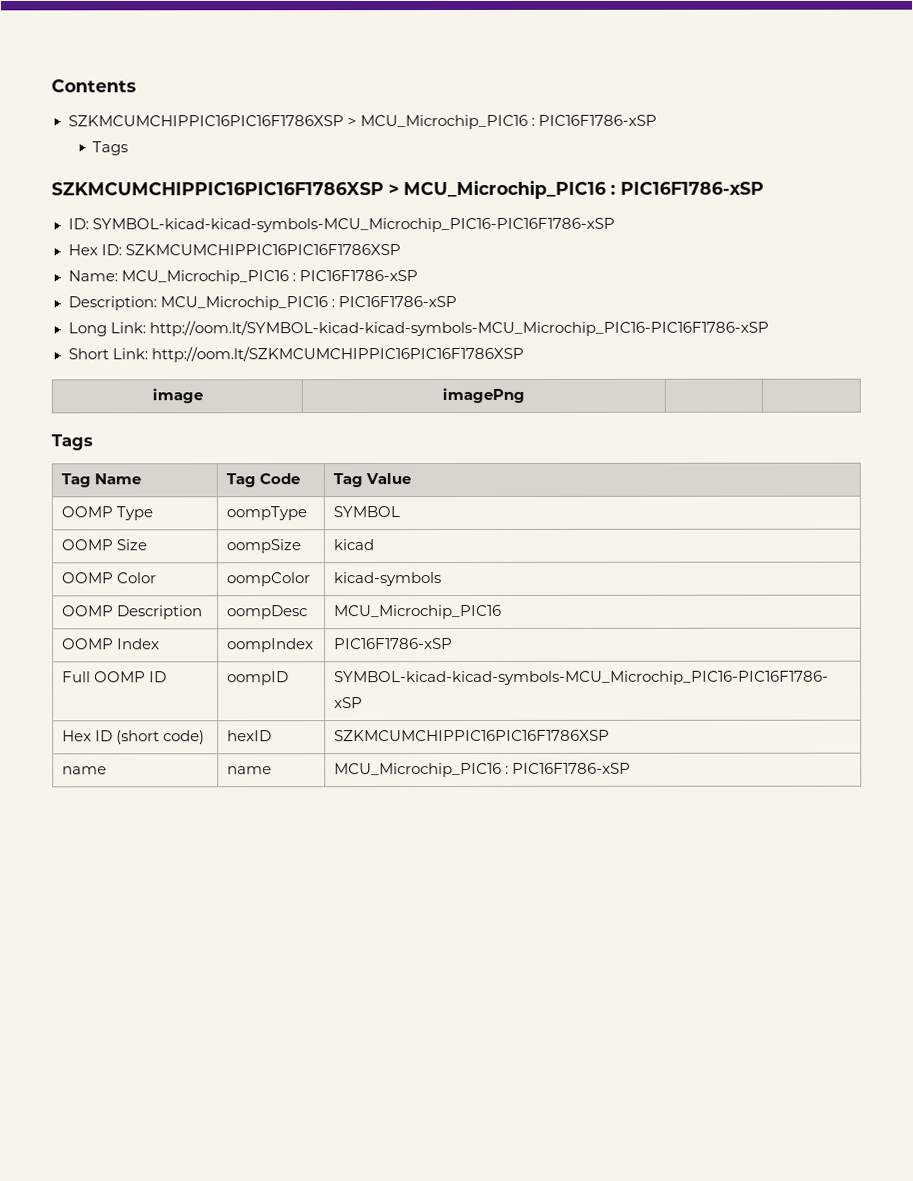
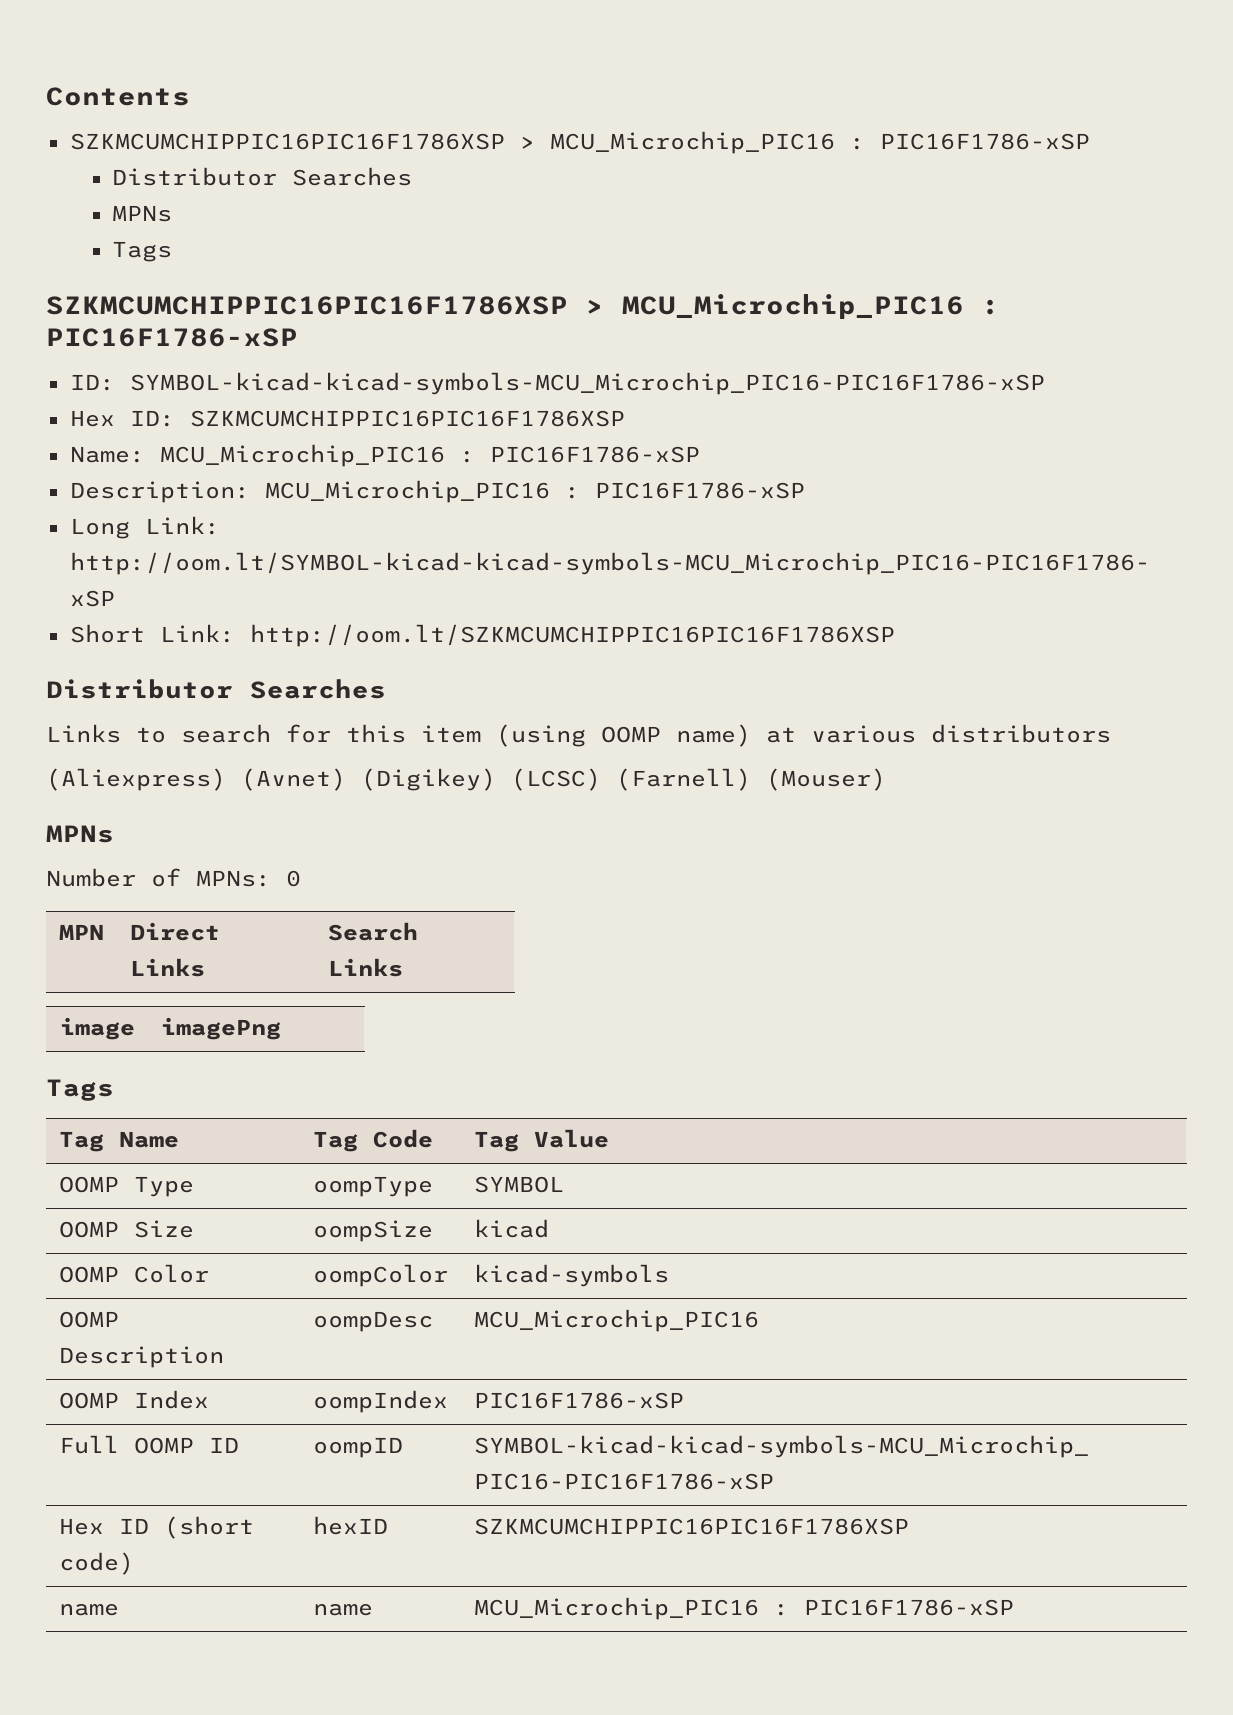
(657, 120) none -> [111,167,412,186] [111,205,172,222] // Distributor Searches // MPNs
(524, 354) none -> [46,679,386,699] [46,724,1111,747] [46,768,886,791] [46,825,114,843] [46,868,301,887] [58,924,104,940] [129,922,220,941] [129,958,205,977] [327,922,418,941] [327,958,403,977] // Distributor Searches // Links to search for this item (using OOMP name) at various distributors // (Aliexpress) (Avnet) (Digikey) (LCSC) (Farnell) (Mouser) // MPNs // Number of MPNs: 0 // MPN | Direct Links | Search Links

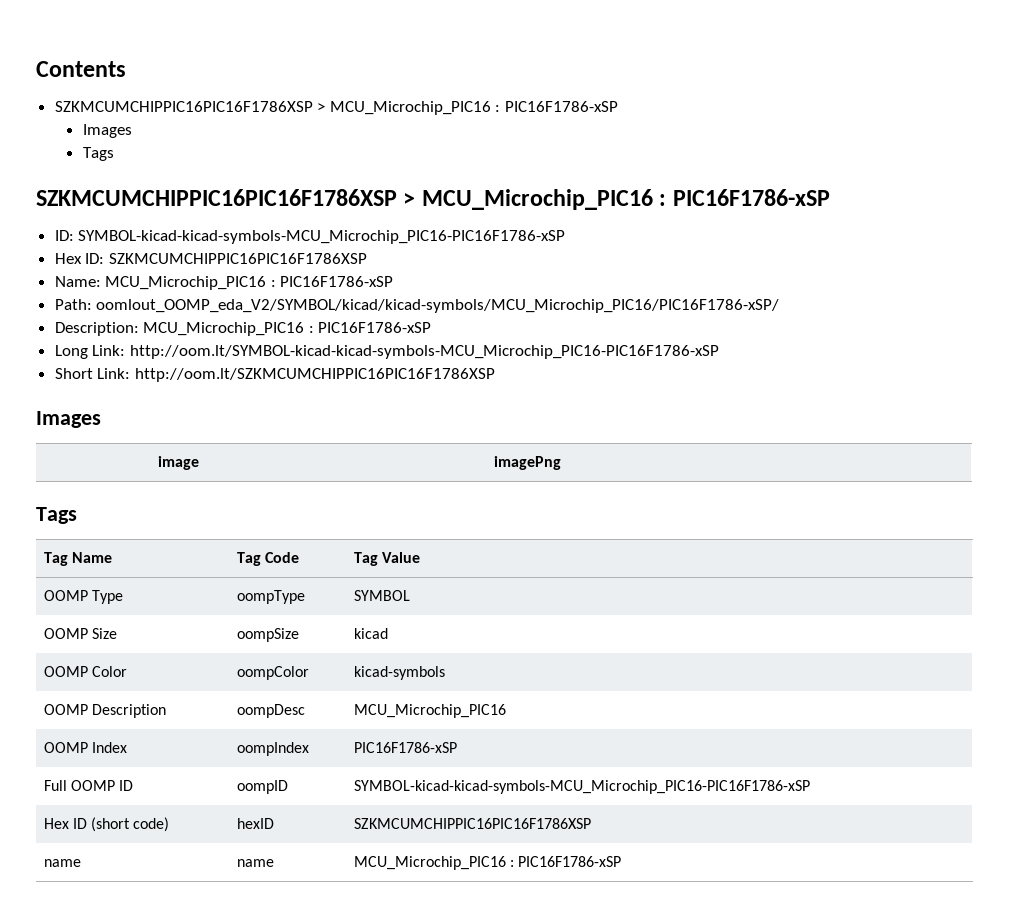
[111,167,412,186] [111,205,172,222] Distributor Searches // MPNs -> [82,124,132,138] Images
(700, 454) none -> [54,299,780,313] // Path: oomlout_OOMP_eda_V2/SYMBOL/kicad/kicad-symbols/MCU_Microchip_PIC16/PIC16F1786-xSP/
[46,679,386,699] [46,724,1111,747] [46,768,886,791] [46,825,114,843] [46,868,301,887] [58,924,104,940] [129,922,220,941] [129,958,205,977] [327,922,418,941] [327,958,403,977] Distributor Searches // Links to search for this item (using OOMP name) at various distributors // (Aliexpress) (Avnet) (Digikey) (LCSC) (Farnell) (Mouser) // MPNs // Number of MPNs: 0 // MPN | Direct Links | Search Links -> [36,411,101,428] Images

